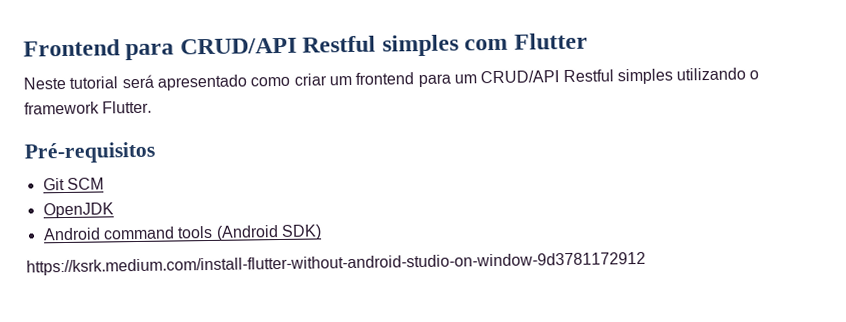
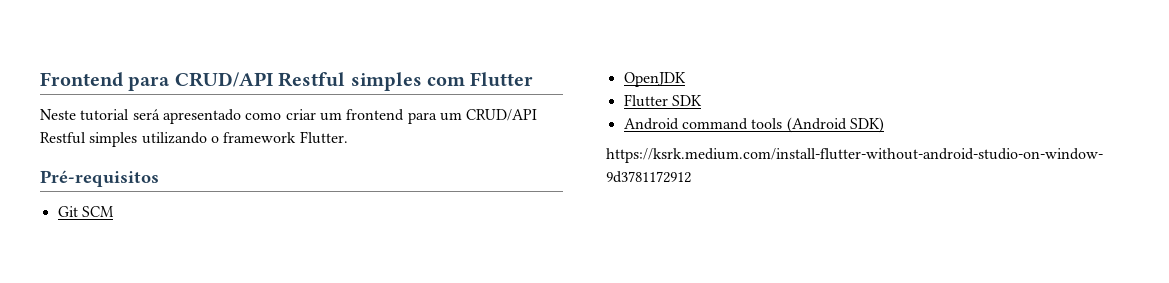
(114, 210) none -> [623,94,702,107] // Flutter SDK

